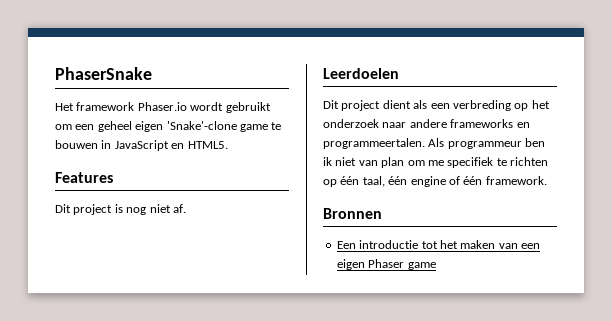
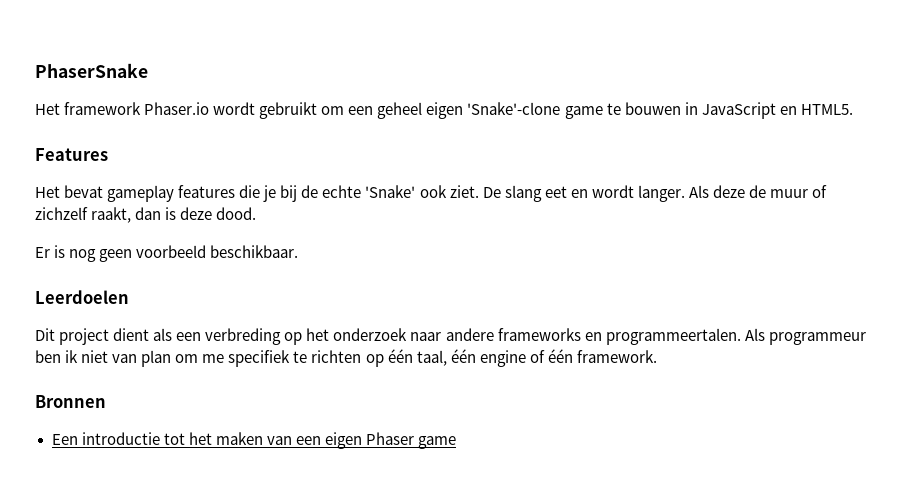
[55,204,186,215] Dit project is nog niet af. -> [35,185,828,202] [35,207,257,223] [35,245,299,262] Het bevat gameplay features die je bij de echte 'Snake' ook ziet. De slang eet en wordt langer. Als deze de muur of zichzelf raakt, dan is deze dood. // Er is nog geen voorbeeld beschikbaar.

